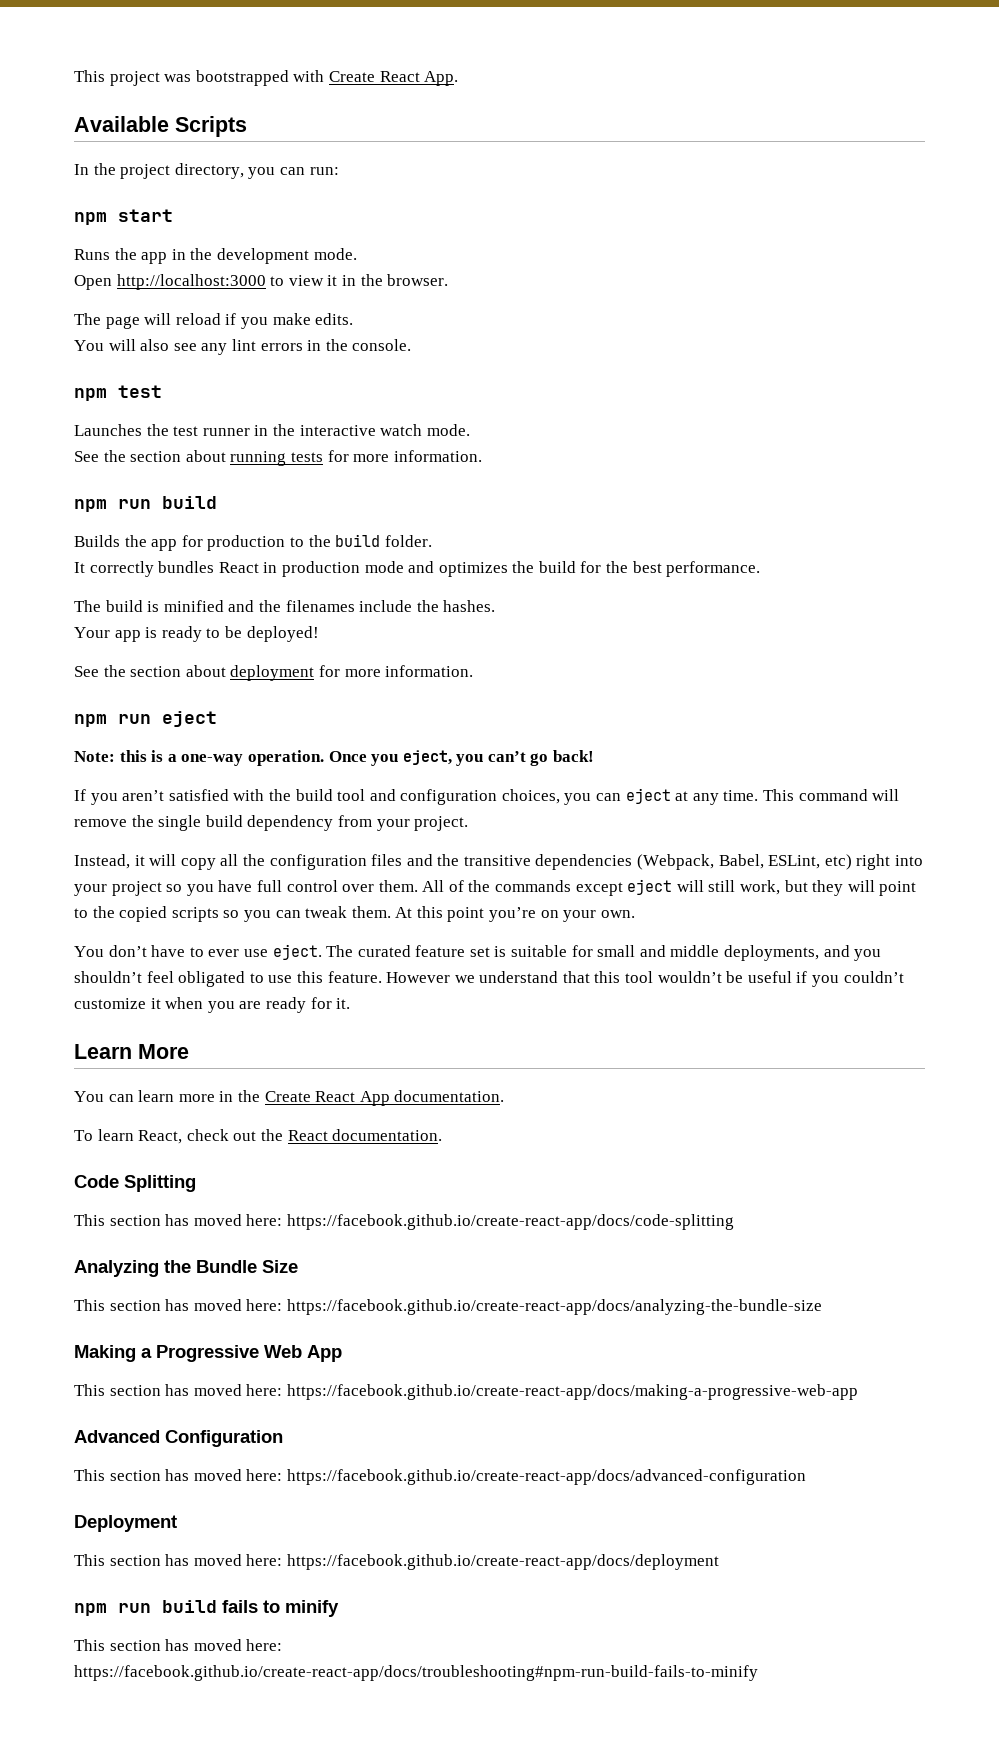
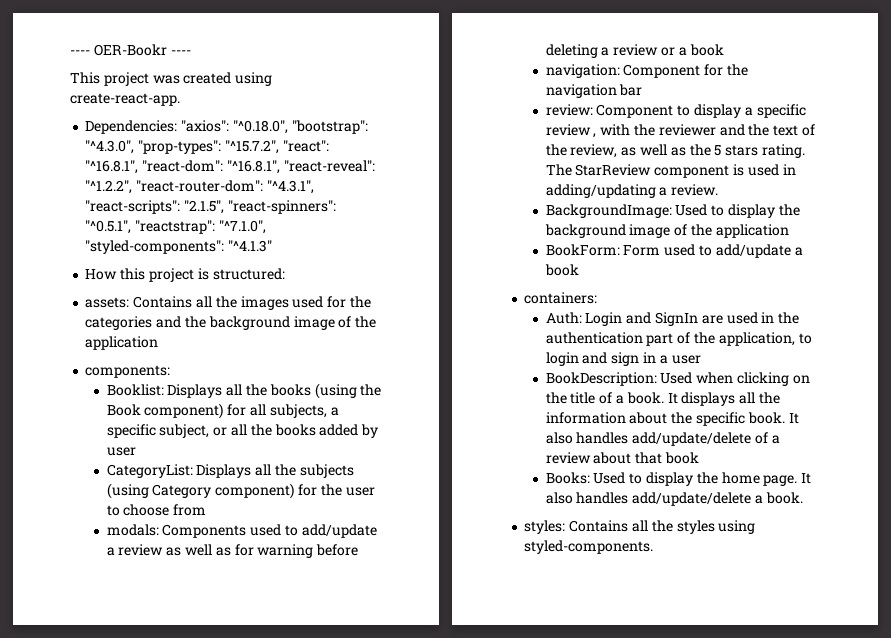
[74,70,459,86] [74,116,247,137] [74,163,339,179] [74,209,173,225] [74,248,357,264] [74,274,449,290] [74,313,354,329] [74,339,412,355] [74,385,162,401] [74,424,470,436] [74,450,482,466] [74,496,217,512] [74,534,432,551] [74,561,761,577] [74,600,496,612] [74,626,319,642] [74,665,474,681] [74,711,217,727] [74,750,595,766] [74,788,900,805] [74,815,469,831] [74,854,924,870] [74,879,917,896] [74,906,635,922] [74,944,882,961] [74,971,904,987] [74,997,351,1013] [74,1044,189,1059] [74,1090,505,1106] [74,1129,443,1144] [74,1175,196,1192] [74,1214,734,1230] [74,1260,298,1277] [74,1299,822,1315] [74,1345,342,1362] [74,1384,858,1400] [74,1430,283,1447] [74,1469,806,1485] [74,1515,177,1532] [74,1554,719,1570] [74,1600,339,1617] [74,1639,283,1651] [74,1665,758,1681] This project was bootstrapped with Create React App. // Available Scripts // In the project directory, you can run: // npm start // Runs the app in the development mode. // Open http://localhost:3000 to view it in the browser. // The page will reload if you make edits. // You will also see any lint errors in the console. // npm test // Launches the test runner in the interactive watch mode. // See the section about running tests for more information. // npm run build // Builds the app for production to the build folder. // It correctly bundles React in production mode and optimizes the build for the best performance. // The build is minified and the filenames include the hashes. // Your app is ready to be deployed! // See the section about deployment for more information. // npm run eject // Note: this is a one-way operation. Once you eject, you can’t go back! // If you aren’t satisfied with the build tool and configuration choices, you can eject at any time. This command will remove the single build dependency from your project. // Instead, it will copy all the configuration files and the transitive dependencies (Webpack, Babel, ESLint, etc) right into your project so you have full control over them. All of the commands except eject will still work, but they will point to the copied scripts so you can tweak them. At this point you’re on your own. // You don’t have to ever use eject. The curated feature set is suitable for small and middle deployments, and you shouldn’t feel obligated to use this feature. However we understand that this tool wouldn’t be useful if you couldn’t customize it when you are ready for it. // Learn More // You can learn more in the Create React App documentation. // To learn React, check out the React documentation. // Code Splitting // This section has moved here: https://facebook.github.io/create-react-app/docs/code-splitting // Analyzing the Bundle Size // This section has moved here: https://facebook.github.io/create-react-app/docs/analyzing-the-bundle-size // Making a Progressive Web App // This section has moved here: https://facebook.github.io/create-react-app/docs/making-a-progressive-web-app // Advanced Configuration // This section has moved here: https://facebook.github.io/create-react-app/docs/advanced-configuration // Deployment // This section has moved here: https://facebook.github.io/create-react-app/docs/deployment // npm run build fails to minify // This section has moved here: https://facebook.github.io/create-react-app/docs/troubleshooting#npm-run-build-fails-to-minify -> [70,44,191,56] [70,72,273,86] [70,93,180,106] [85,120,368,134] [85,140,329,154] [85,160,375,174] [85,180,314,194] [85,200,336,214] [85,220,266,234] [85,240,273,254] [85,268,285,282] [85,296,371,310] [85,316,377,330] [85,336,159,350] [85,365,171,378] [106,383,382,399] [106,403,339,419] [106,424,379,438] [106,447,136,456] [106,464,354,478] [106,483,375,499] [106,504,207,516] [106,524,377,538] [106,544,359,558] [545,44,724,58] [545,64,749,78] [545,84,643,98] [545,104,806,118] [545,124,815,138] [545,144,805,158] [545,164,796,178] [545,184,719,198] [545,204,800,218] [544,224,789,238] [545,244,803,258] [544,264,579,276] [524,292,598,304] [545,312,800,326] [545,332,812,346] [545,352,701,366] [545,372,810,386] [545,392,780,406] [545,412,799,426] [545,432,780,446] [545,452,700,464] [545,472,812,486] [545,492,803,506] [524,520,756,534] [524,540,654,554] ---- OER-Bookr ---- // This project was created using create-react-app. // Dependencies: "axios": "^0.18.0", "bootstrap": "^4.3.0", "prop-types": "^15.7.2", "react": "^16.8.1", "react-dom": "^16.8.1", "react-reveal": "^1.2.2", "react-router-dom": "^4.3.1", "react-scripts": "2.1.5", "react-spinners": "^0.5.1", "reactstrap": "^7.1.0", "styled-components": "^4.1.3" // How this project is structured: // assets: Contains all the images used for the categories and the background image of the application // components: // Booklist: Displays all the books (using the Book component) for all subjects, a specific subject, or all the books added by user // CategoryList: Displays all the subjects (using Category component) for the user to choose from // modals: Components used to add/update a review as well as for warning before deleting a review or a book // navigation: Component for the navigation bar // review: Component to display a specific review , with the reviewer and the text of the review, as well as the 5 stars rating. The StarReview component is used in adding/updating a review. // BackgroundImage: Used to display the background image of the application // BookForm: Form used to add/update a book // containers: // Auth: Login and SignIn are used in the authentication part of the application, to login and sign in a user // BookDescription: Used when clicking on the title of a book. It displays all the information about the specific book. It also handles add/update/delete of a review about that book // Books: Used to display the home page. It also handles add/update/delete a book. // styles: Contains all the styles using styled-components.

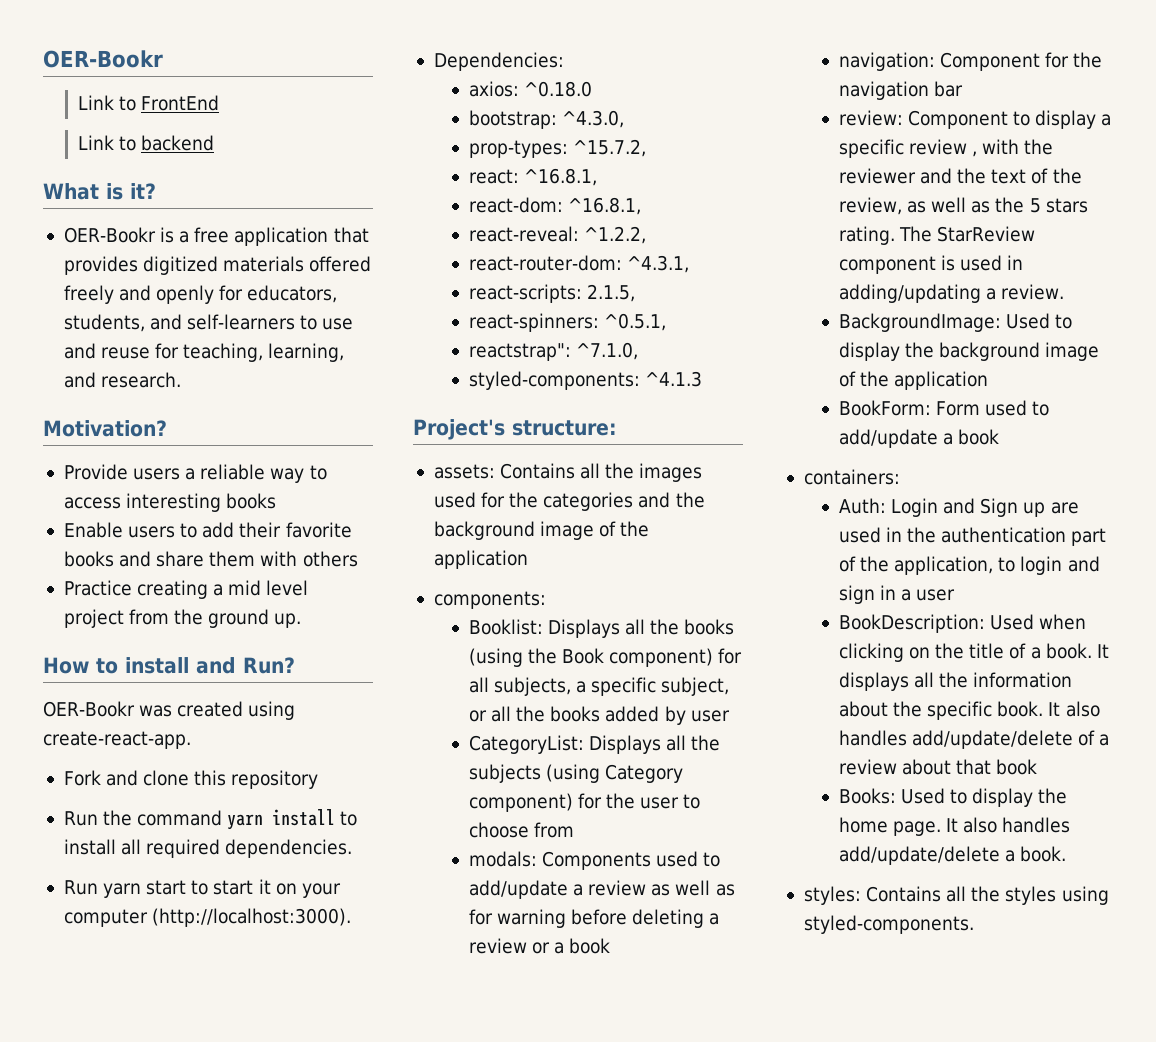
[70,44,191,56] [70,72,273,86] [70,93,180,106] [85,120,368,134] [85,140,329,154] [85,160,375,174] [85,180,314,194] [85,200,336,214] [85,220,266,234] [85,240,273,254] [85,268,285,282] ---- OER-Bookr ---- // This project was created using create-react-app. // Dependencies: "axios": "^0.18.0", "bootstrap": "^4.3.0", "prop-types": "^15.7.2", "react": "^16.8.1", "react-dom": "^16.8.1", "react-reveal": "^1.2.2", "react-router-dom": "^4.3.1", "react-scripts": "2.1.5", "react-spinners": "^0.5.1", "reactstrap": "^7.1.0", "styled-components": "^4.1.3" // How this project is structured: -> [43,50,163,68] [77,95,220,111] [77,135,215,151] [43,183,156,200] [63,227,369,246] [63,256,372,275] [63,285,338,304] [63,314,354,332] [63,343,345,362] [63,372,182,388] [43,420,167,437] [63,464,327,483] [63,493,277,512] [63,522,352,538] [63,551,358,567] [63,580,309,599] [63,609,302,628] [43,657,295,674] [43,701,296,720] [43,731,191,749] [63,770,319,789] [63,809,358,830] [63,839,353,858] [63,879,341,898] [63,908,352,927] [433,52,564,71] [468,81,592,97] [468,110,624,129] [468,139,646,158] [468,168,597,186] [468,197,641,215] [468,226,646,244] [468,255,689,273] [468,284,635,303] [468,313,666,332] [468,342,638,361] [468,371,702,390] [413,419,617,440] OER-Bookr // Link to FrontEnd // Link to backend // What is it? // OER-Bookr is a free application that provides digitized materials offered freely and openly for educators, students, and self-learners to use and reuse for teaching, learning, and research. // Motivation? // Provide users a reliable way to access interesting books // Enable users to add their favorite books and share them with others // Practice creating a mid level project from the ground up. // How to install and Run? // OER-Bookr was created using create-react-app. // Fork and clone this repository // Run the command yarn install to install all required dependencies. // Run yarn start to start it on your computer (http://localhost:3000). // Dependencies: // axios: ^0.18.0 // bootstrap: ^4.3.0, // prop-types: ^15.7.2, // react: ^16.8.1, // react-dom: ^16.8.1, // react-reveal: ^1.2.2, // react-router-dom: ^4.3.1, // react-scripts: 2.1.5, // react-spinners: ^0.5.1, // reactstrap": ^7.1.0, // styled-components: ^4.1.3 // Project's structure:
[655,312,699,326] SignIn -> [980,498,1046,517] Sign up

